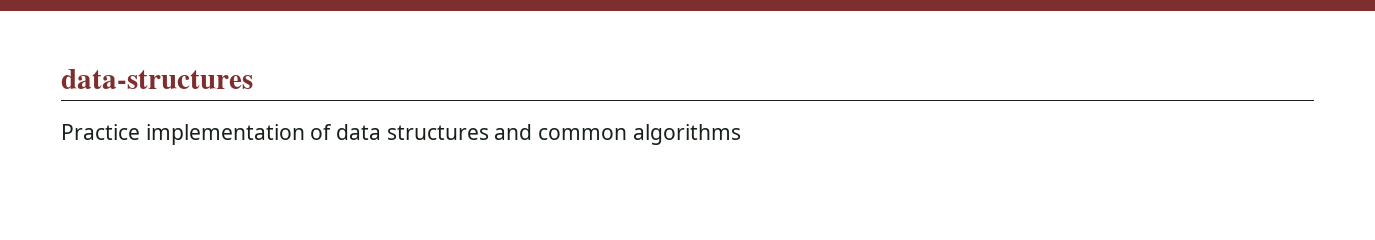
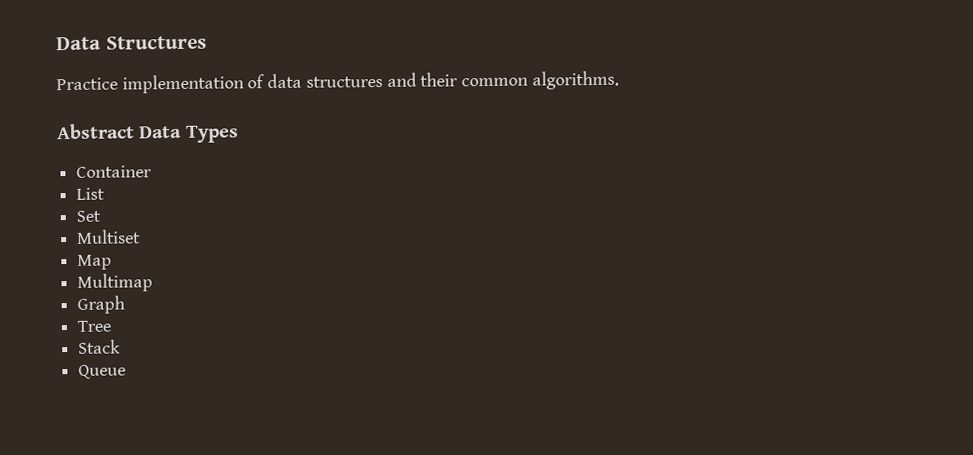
[61,69,253,89] data-structures -> [56,35,207,51] Data Structures
[538,124,741,145] common algorithms -> [420,70,619,90] [56,123,239,143] [76,165,153,178] [76,187,106,200] [76,210,102,222] [77,229,142,244] [77,254,113,270] [77,273,154,292] [77,295,126,314] [77,320,112,332] [78,339,122,354] [78,364,127,379] their common algorithms. // Abstract Data Types // Container // List // Set // Multiset // Map // Multimap // Graph // Tree // Stack // Queue

